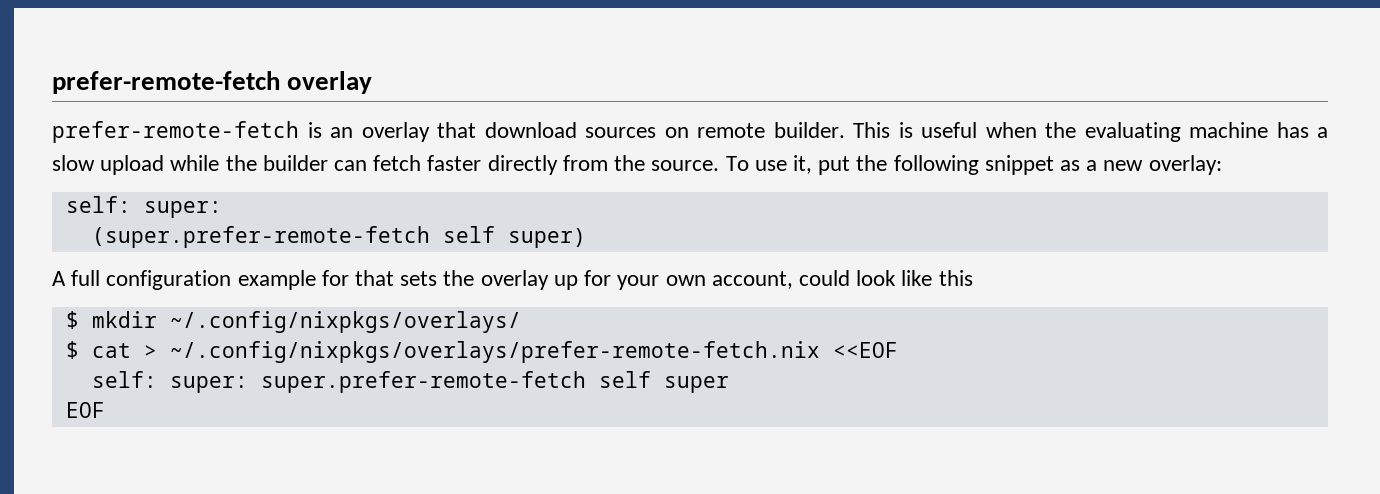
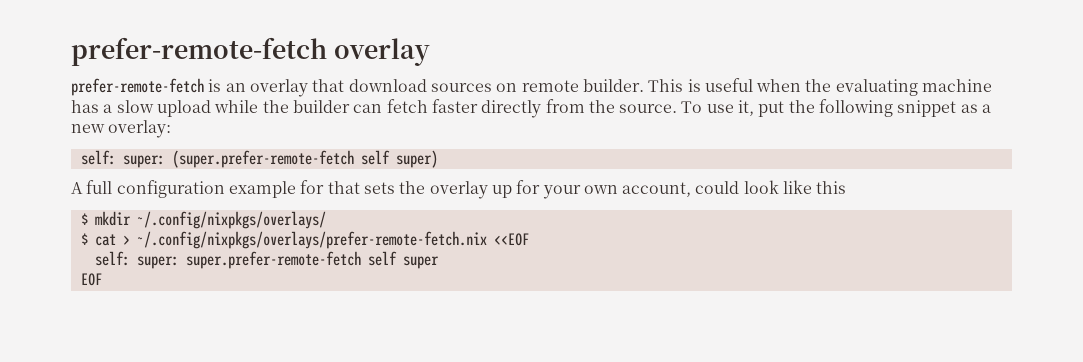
(222, 209) // -> (165, 161) none

